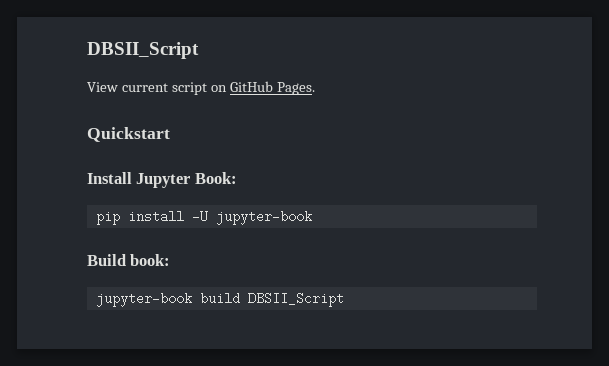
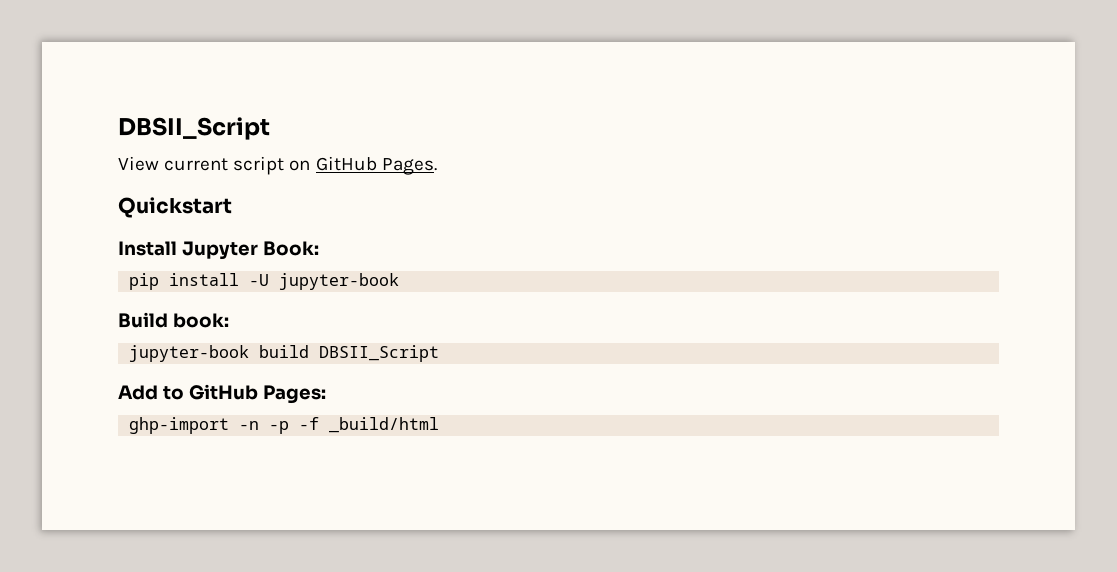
(344, 299) none -> [118,384,326,404] [129,417,440,434] // Add to GitHub Pages: // ghp-import -n -p -f _build/html

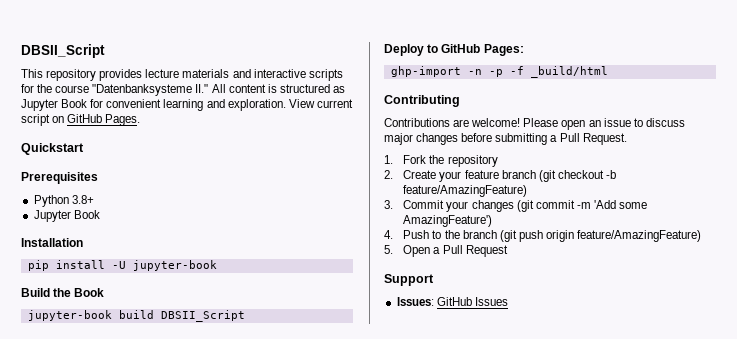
[118,117,270,140] DBSII_Script // -> [21,44,105,58] [21,69,343,81] [21,84,345,96] [21,99,286,111] DBSII_Script // This repository provides lecture materials and interactive scripts for the course "Datenbanksysteme II." All content is structured as Jupyter Book for convenient learning and exploration.
[118,241,319,260] Install Jupyter Book: -> [21,172,98,184] [33,195,94,207] [33,210,100,222] [21,238,83,247] Prerequisites // Python 3.8+ // Jupyter Book // Installation
[172,313,229,328] book: -> [53,288,105,297] the Book
[118,385,158,400] Add -> [384,44,424,56] Deploy
(440, 425) none -> [384,95,460,107] [384,118,685,130] [384,133,627,145] [384,155,498,167] [384,170,616,182] [403,185,528,197] [384,200,648,212] [403,215,493,227] [384,230,702,242] [384,245,508,257] [384,274,434,286] [396,297,508,306] // Contributing // Contributions are welcome! Please open an issue to discuss major changes before submitting a Pull Request. // 1. Fork the repository // 2. Create your feature branch (git checkout -b feature/AmazingFeature) // 3. Commit your changes (git commit -m 'Add some AmazingFeature') // 4. Push to the branch (git push origin feature/AmazingFeature) // 5. Open a Pull Request // Support // Issues: GitHub Issues

